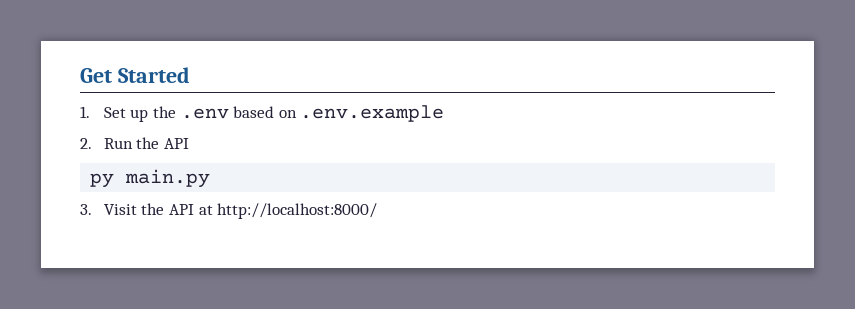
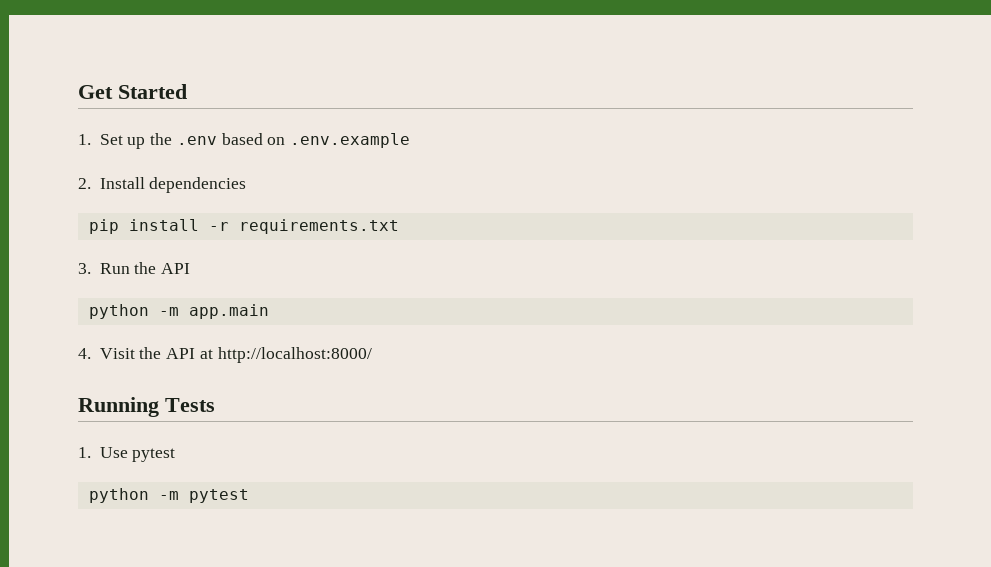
(92, 143) none -> [99,177,247,193] [88,219,399,234] [78,263,91,274] Install dependencies // pip install -r requirements.txt // 3.
[90,169,211,188] [80,204,92,215] py main.py // 3. -> [88,304,269,319] [78,348,91,359] python -m app.main // 4.
(378, 211) none -> [78,397,215,417] [78,447,176,462] [88,488,249,503] // Running Tests // 1. Use pytest // python -m pytest

